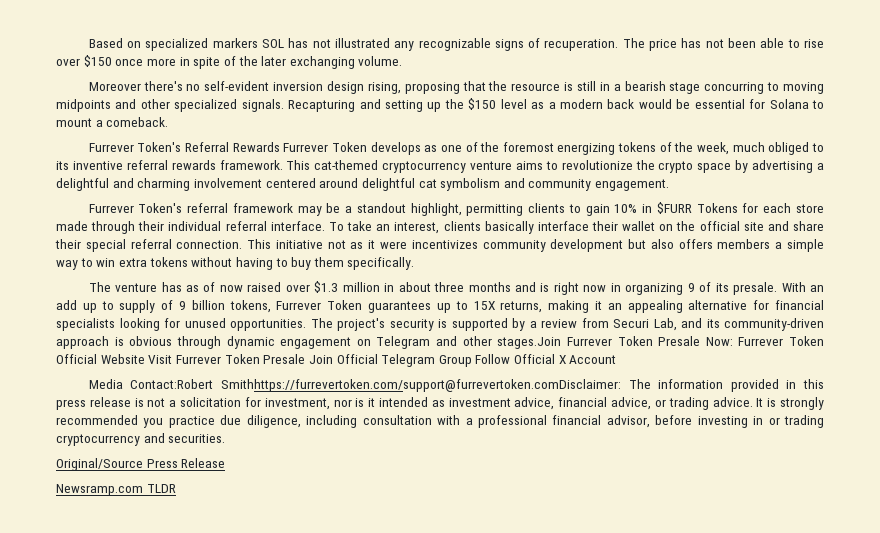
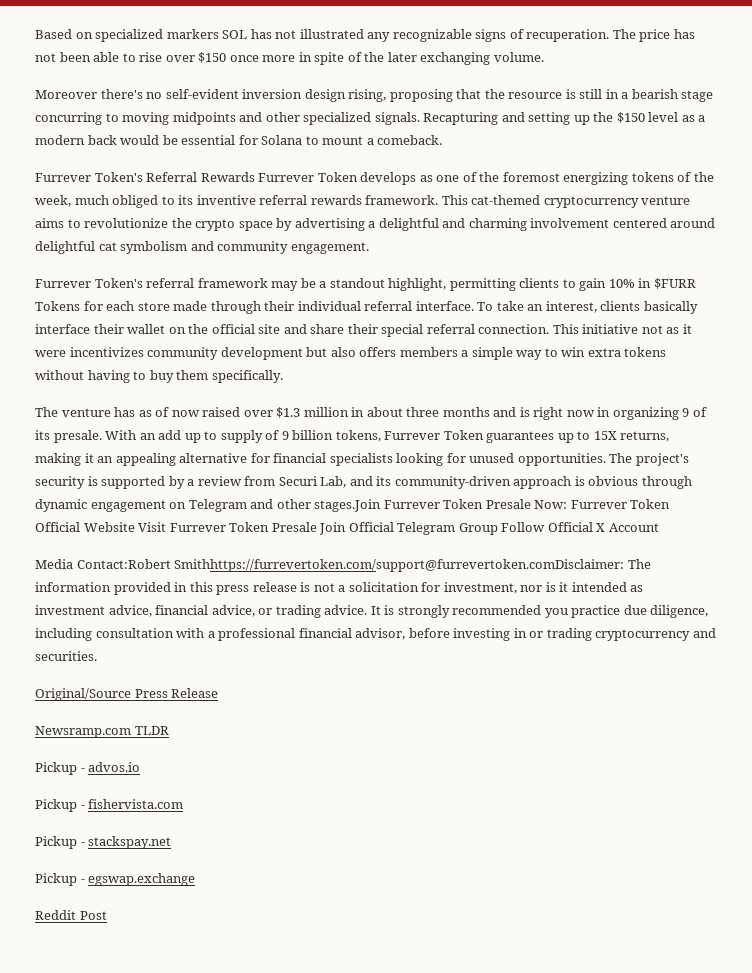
(176, 488) none -> [35,762,141,775] [35,799,184,812] [35,836,172,849] [35,873,196,886] [35,910,107,920] // Pickup - advos.io // Pickup - fishervista.com // Pickup - stackspay.net // Pickup - egswap.exchange // Reddit Post

